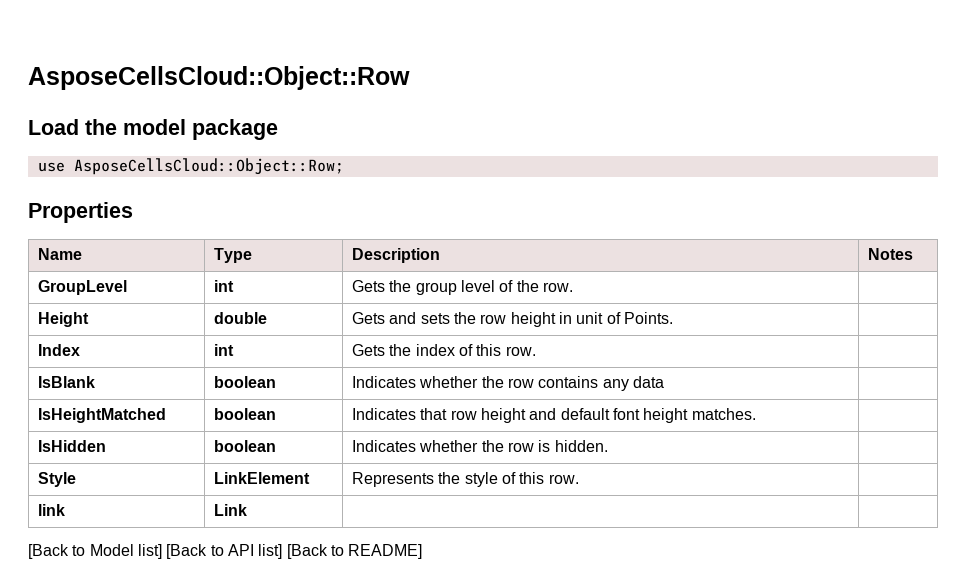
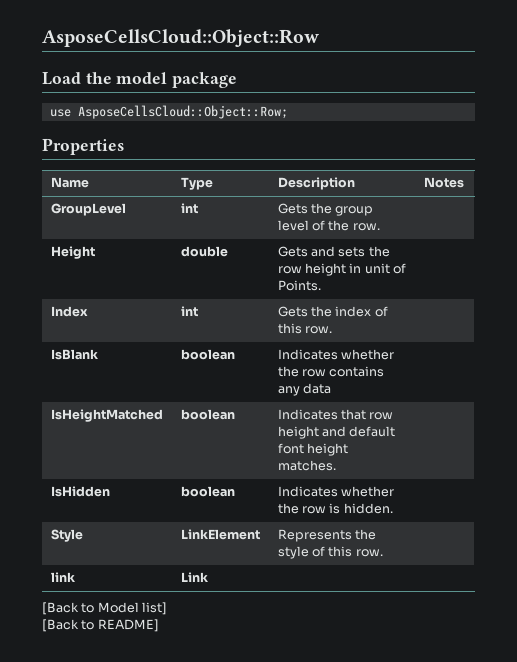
[166,544,283,559] [Back to API list] -> (168, 608) //

